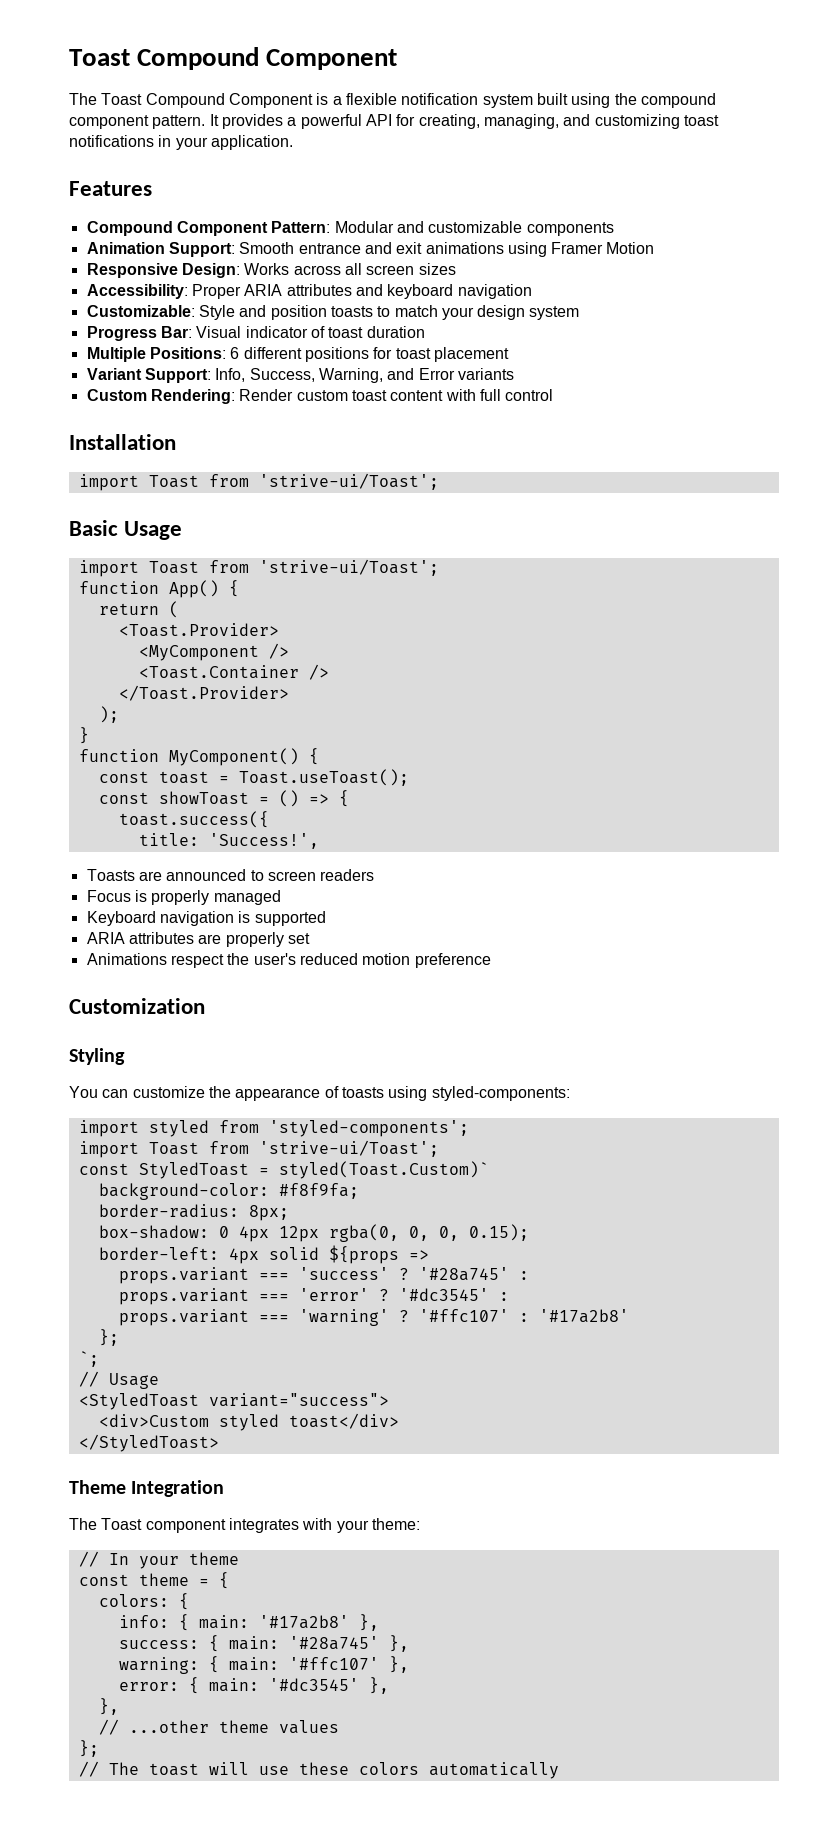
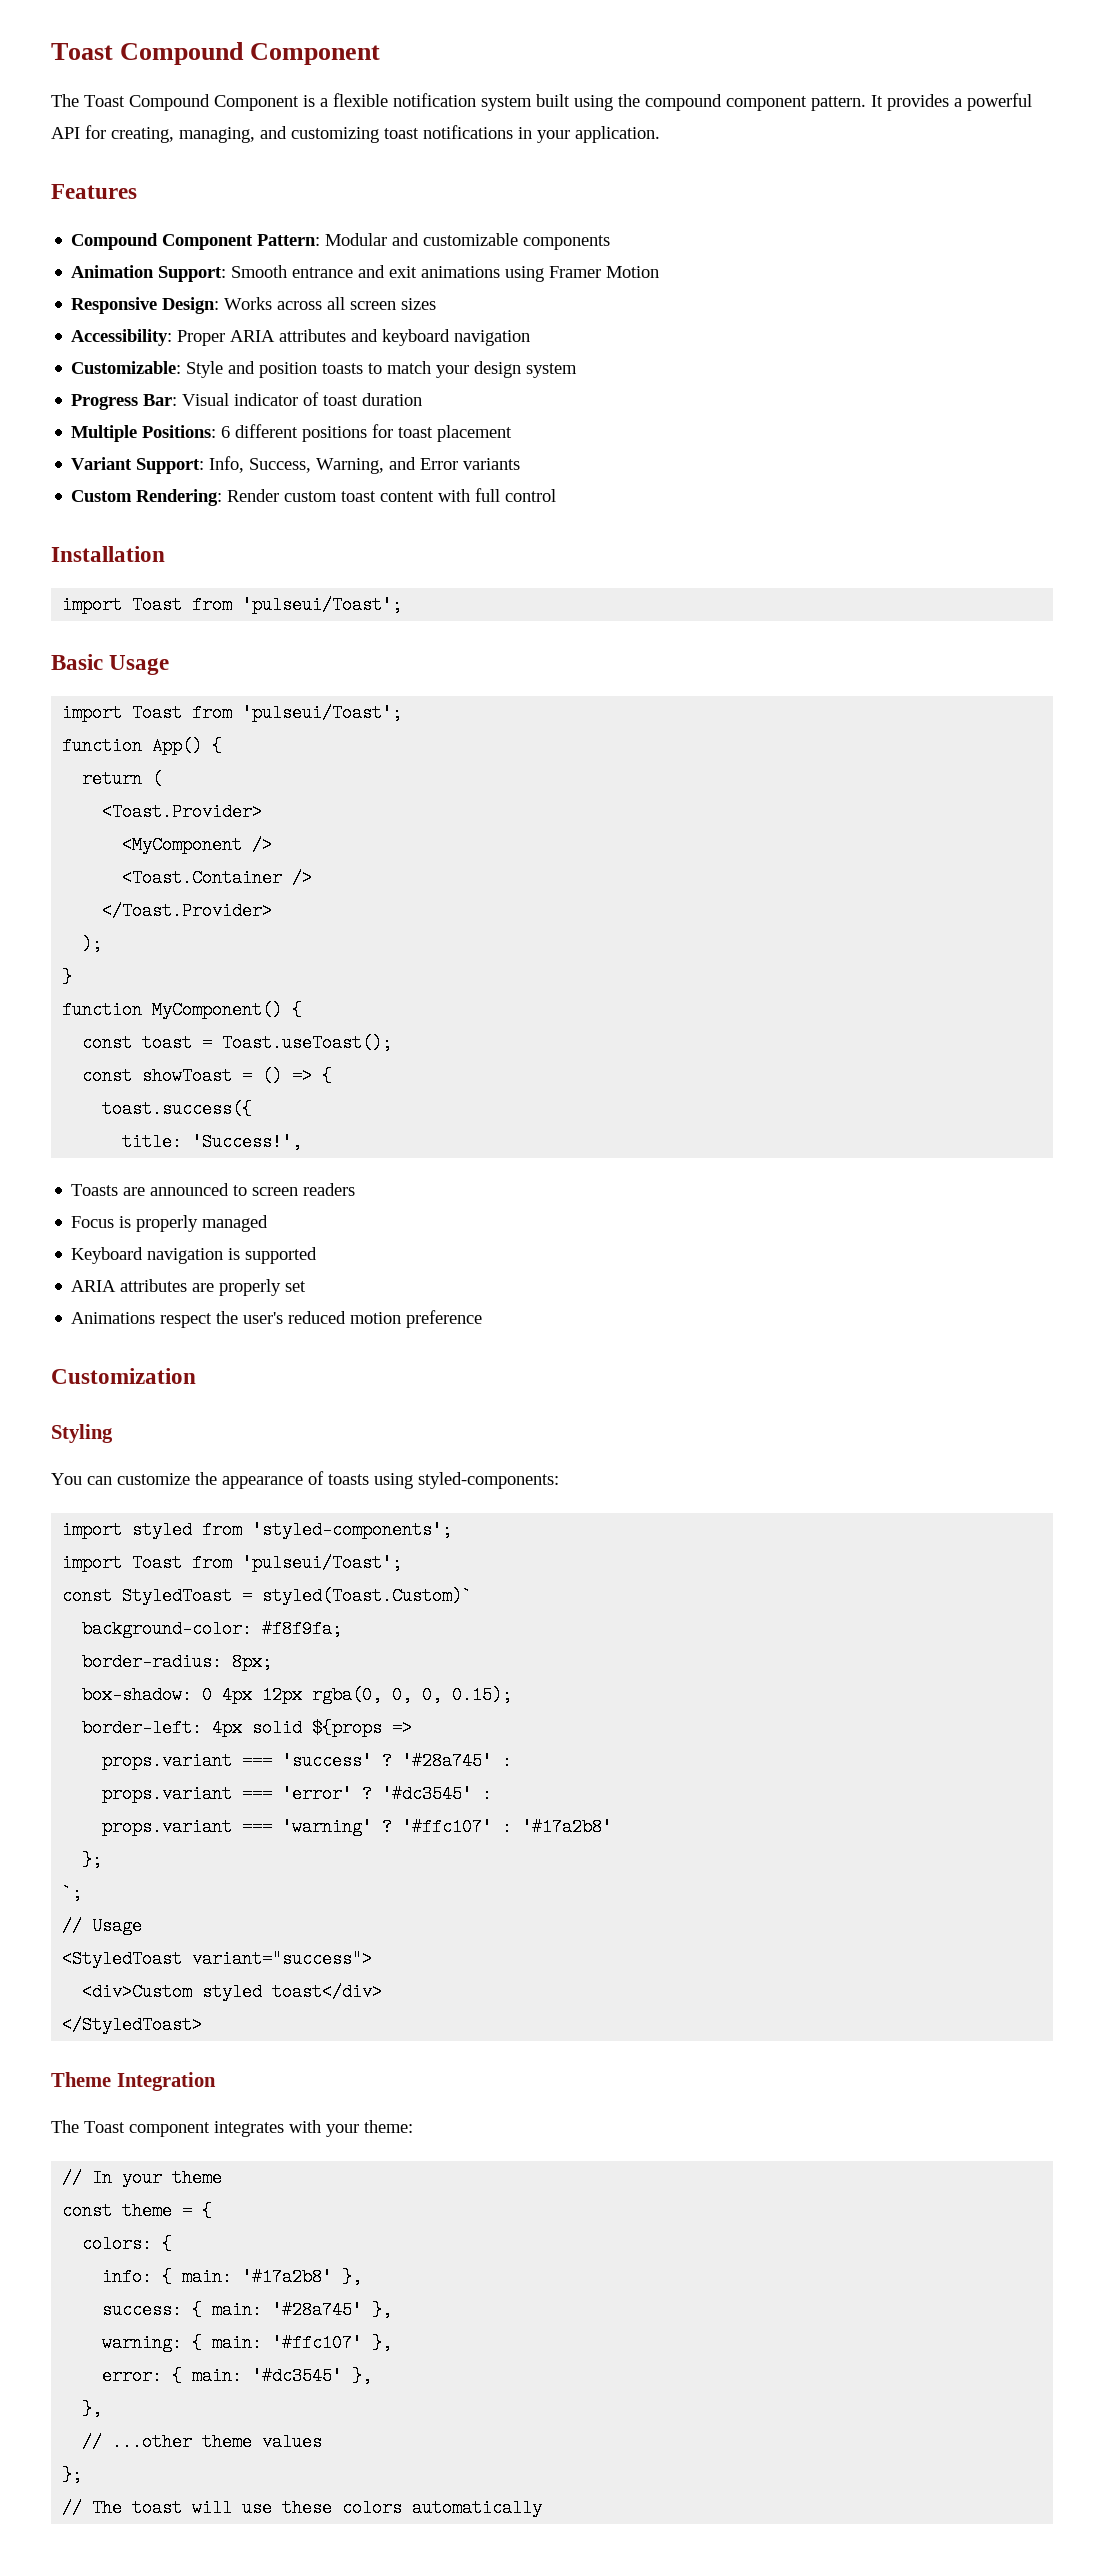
[258,473,439,490] 'strive-ui/Toast'; -> [242,596,403,614] 'pulseui/Toast';
[258,559,439,576] 'strive-ui/Toast'; -> [242,704,403,722] 'pulseui/Toast';
[258,1140,439,1157] 'strive-ui/Toast'; -> [242,1554,403,1572] 'pulseui/Toast';

